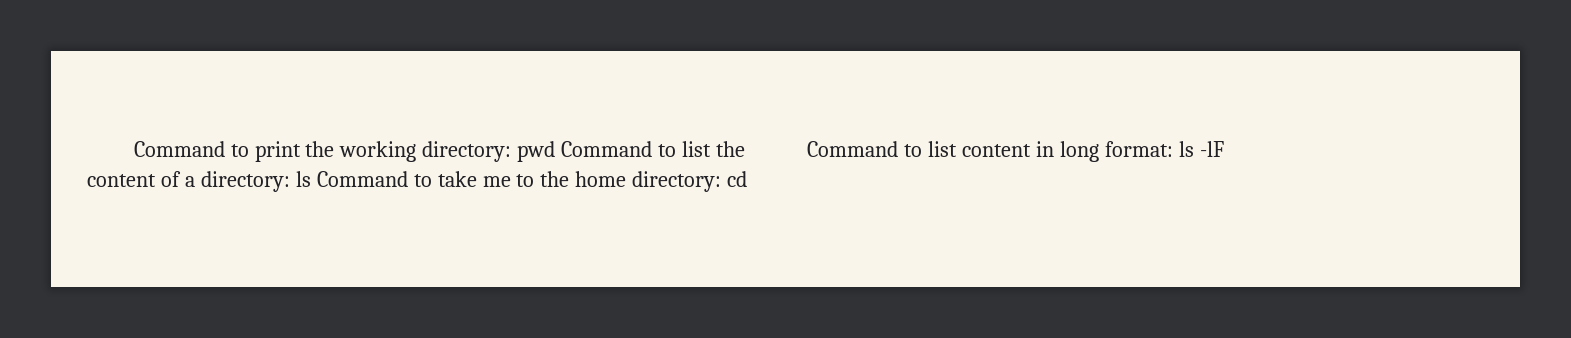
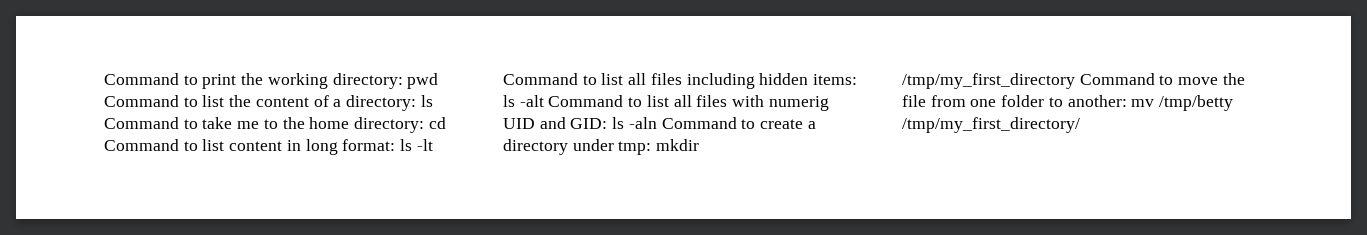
[1199,141,1224,157] -lF -> [416,139,433,151] [503,73,858,89] [503,95,829,111] [503,117,816,129] [503,139,700,155] [902,73,1245,89] [902,95,1234,111] [902,117,1080,133] -lt Command to list all files including hidden items: ls -alt Command to list all files with numerig UID and GID: ls -aln Command to create a directory under tmp: mkdir /tmp/my_first_directory Command to move the file from one folder to another: mv /tmp/betty /tmp/my_first_directory/

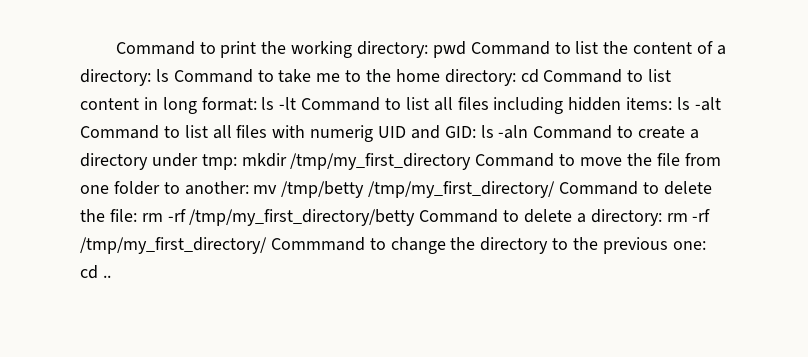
(1080, 125) none -> [559,181,712,195] [80,209,711,226] [80,237,706,254] [80,265,111,279] Command to delete the file: rm -rf /tmp/my_first_directory/betty Command to delete a directory: rm -rf /tmp/my_first_directory/ Commmand to change the directory to the previous one: cd ..

